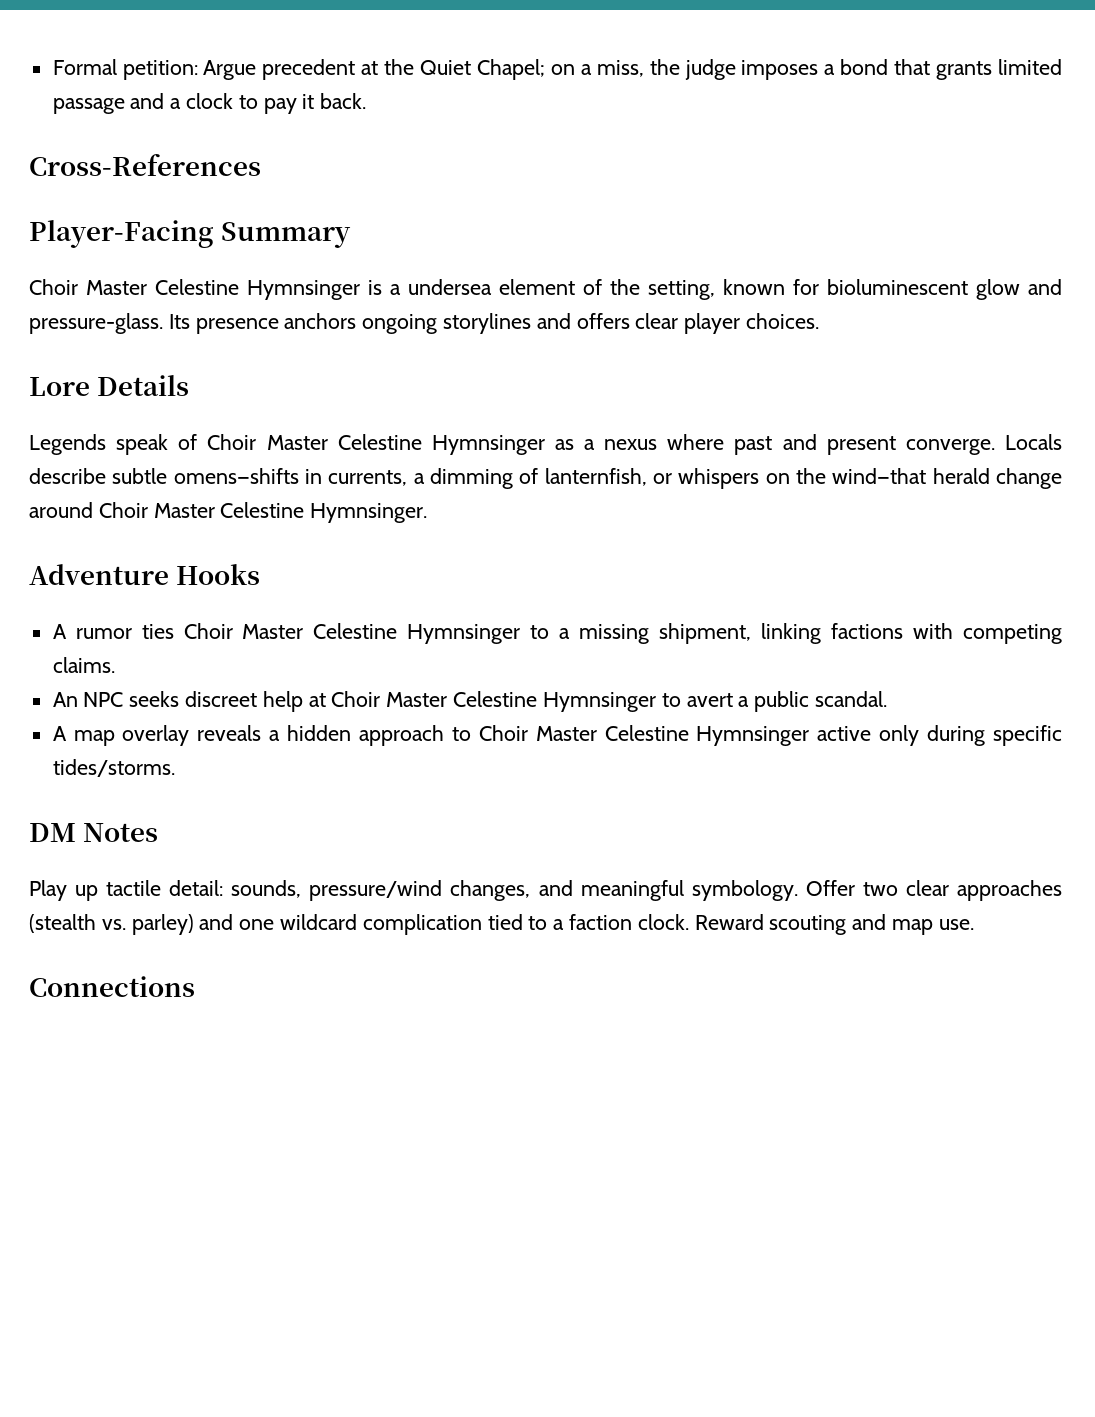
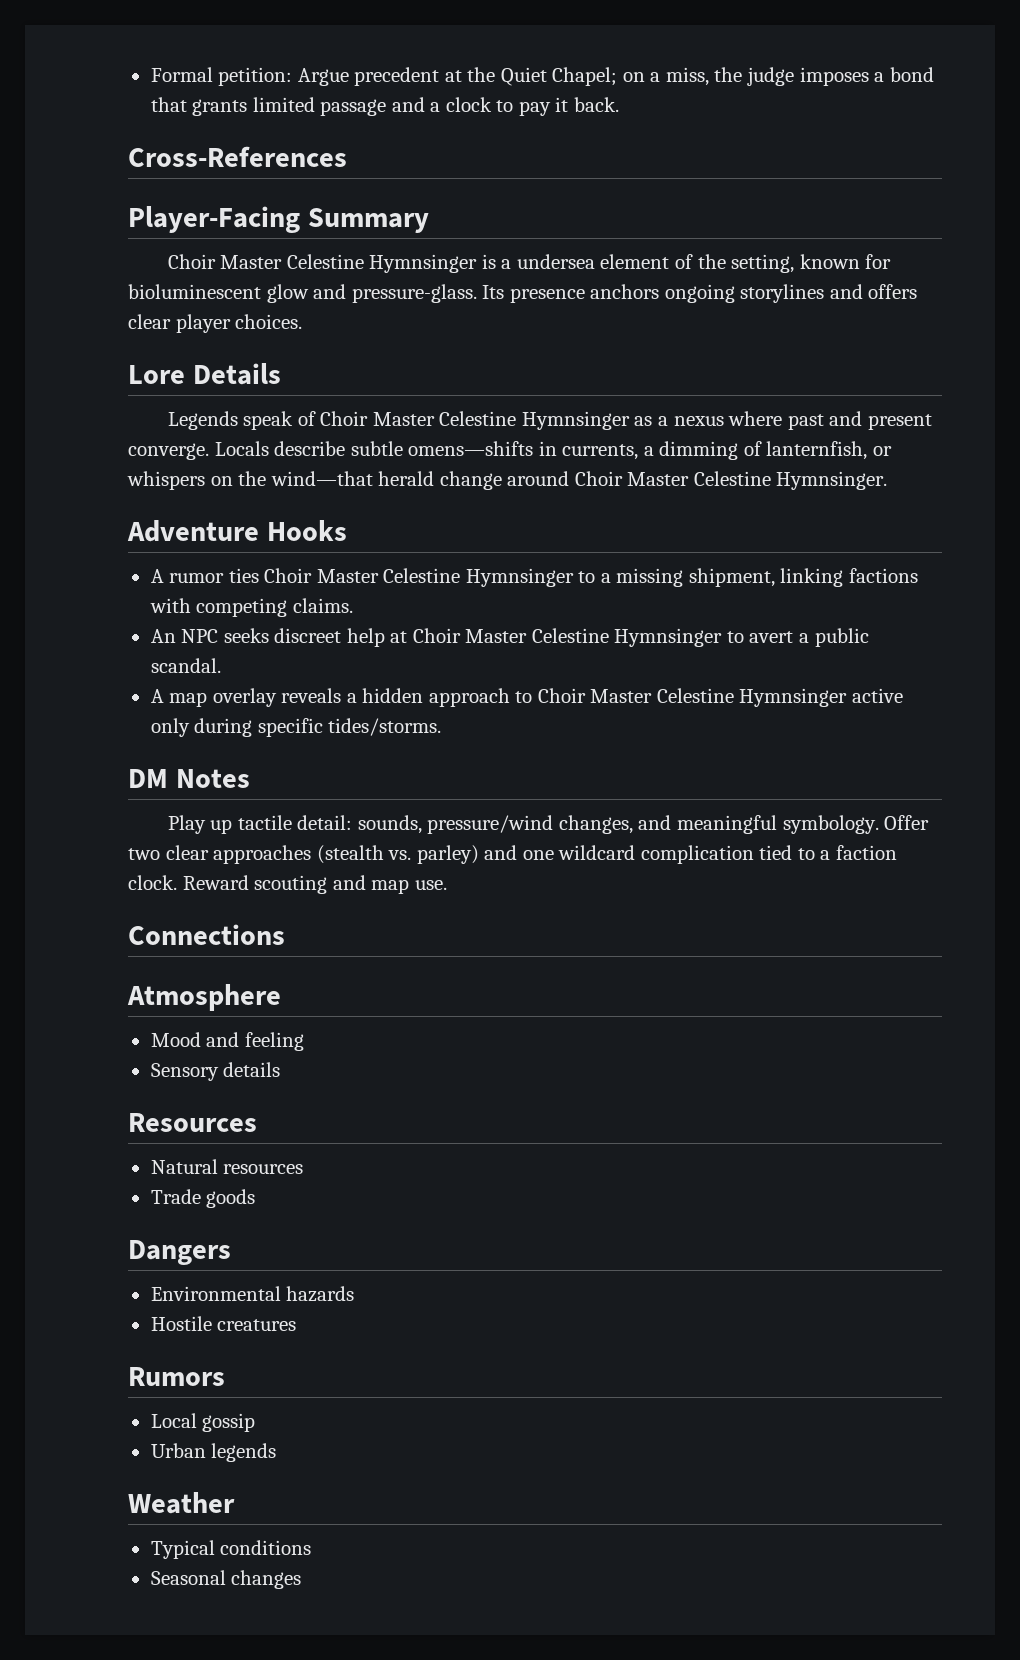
(195, 986) none -> [127,984,281,1011] [150,1032,304,1051] [150,1062,281,1081] [128,1113,257,1132] [150,1159,304,1174] [150,1189,256,1208] [128,1240,231,1265] [150,1286,355,1302] [150,1316,297,1331] [128,1367,225,1386] [150,1413,256,1432] [150,1443,277,1462] [128,1492,235,1514] [150,1540,312,1559] [150,1570,302,1589] // Atmosphere // Mood and feeling // Sensory details // Resources // Natural resources // Trade goods // Dangers // Environmental hazards // Hostile creatures // Rumors // Local gossip // Urban legends // Weather // Typical conditions // Seasonal changes

